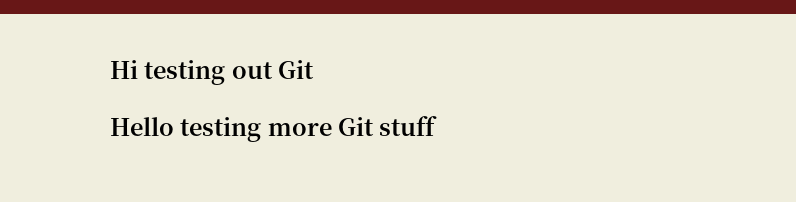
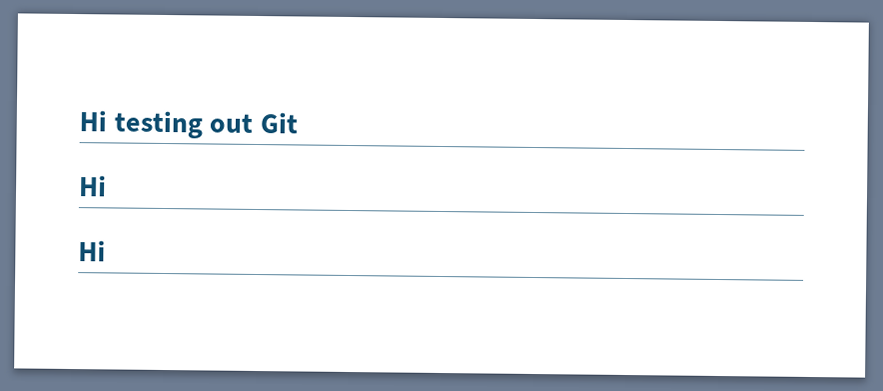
[110,116,438,142] Hello testing more Git stuff -> [78,175,107,197] [78,240,106,262] Hi // Hi

